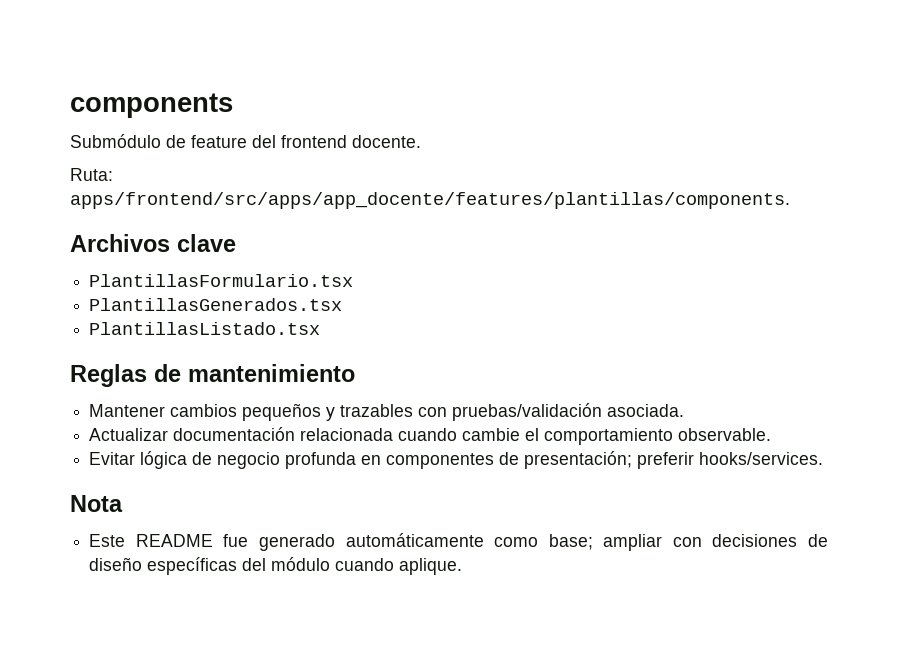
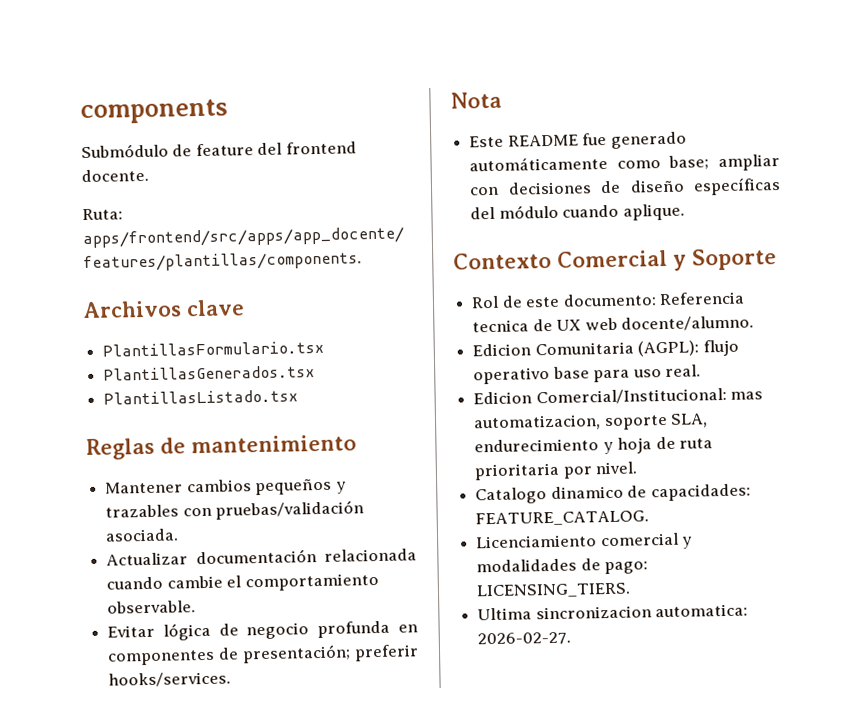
(463, 566) none -> [453,248,777,271] [471,291,745,309] [472,315,754,333] [472,339,739,357] [473,364,701,385] [473,387,764,406] [473,413,709,432] [474,436,713,455] [474,461,638,481] [475,483,751,505] [475,510,650,527] [476,532,694,549] [476,558,649,575] [476,582,632,599] [477,603,749,621] [477,631,572,646] // Contexto Comercial y Soporte // Rol de este documento: Referencia tecnica de UX web docente/alumno. // Edicion Comunitaria (AGPL): flujo operativo base para uso real. // Edicion Comercial/Institucional: mas automatizacion, soporte SLA, endurecimiento y hoja de ruta prioritaria por nivel. // Catalogo dinamico de capacidades: FEATURE_CATALOG. // Licenciamiento comercial y modalidades de pago: LICENSING_TIERS. // Ultima sincronizacion automatica: 2026-02-27.

